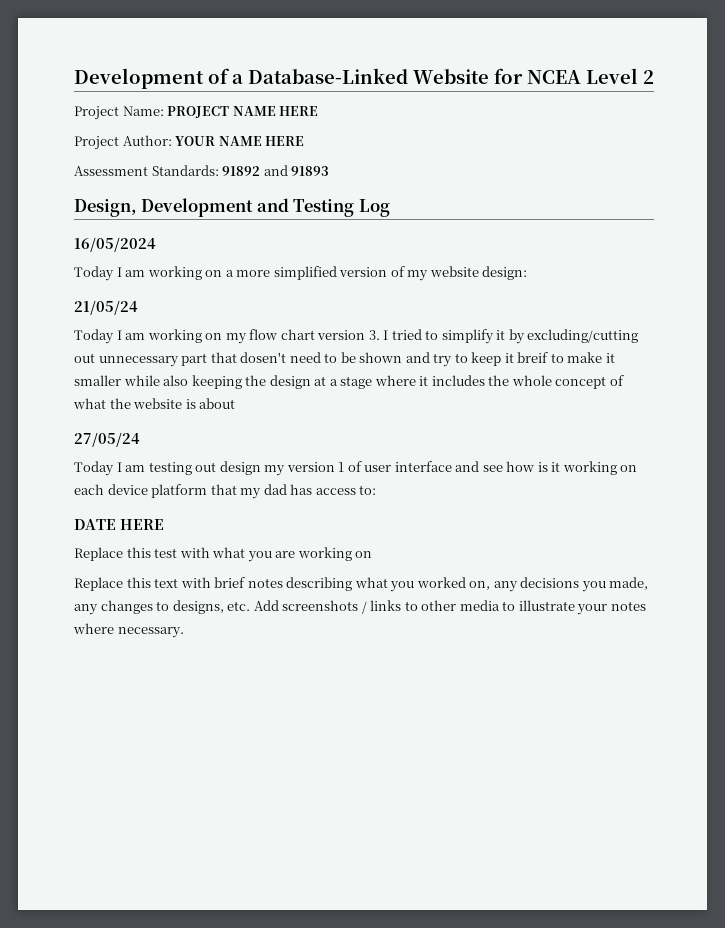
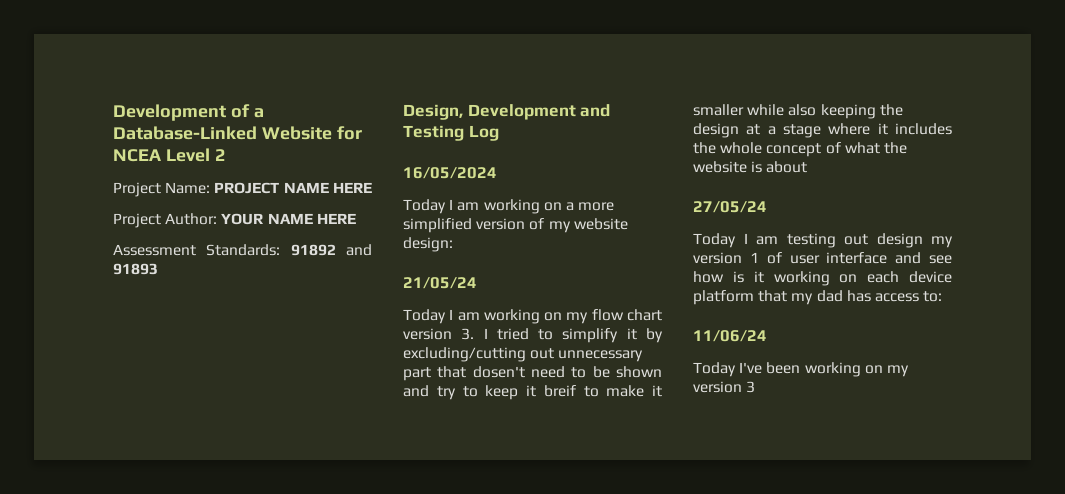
[74,519,164,530] [74,547,373,562] [74,577,649,592] [74,600,646,615] [73,623,184,638] DATE HERE // Replace this test with what you are working on // Replace this text with brief notes describing what you worked on, any decisions you made, any changes to designs, etc. Add screenshots / links to other media to illustrate your notes where necessary. -> [693,330,767,342] [693,362,909,377] [693,381,756,393] 11/06/24 // Today I've been working on my version 3

